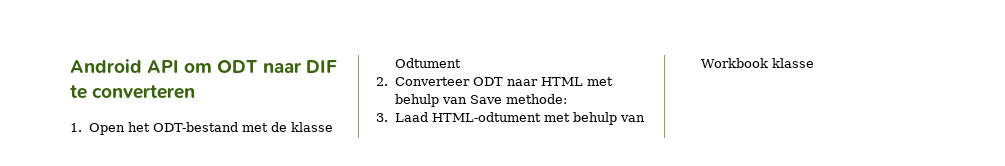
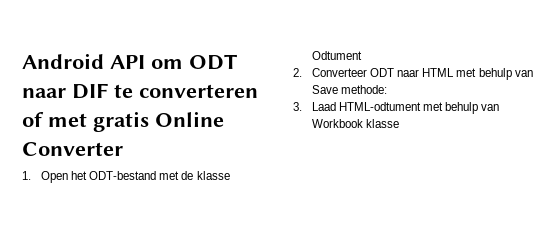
(196, 92) none -> [22,111,224,132] [22,142,123,156] of met gratis Online Converter

